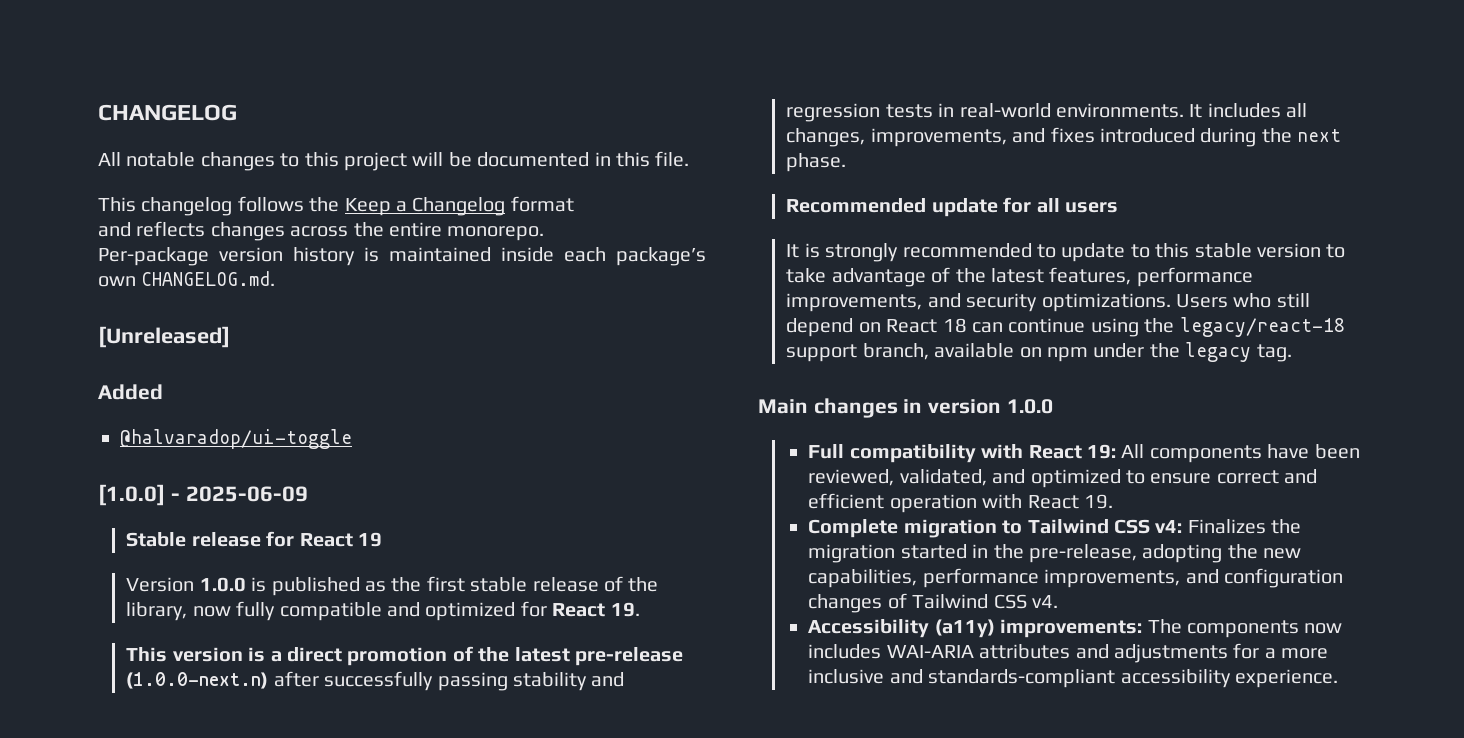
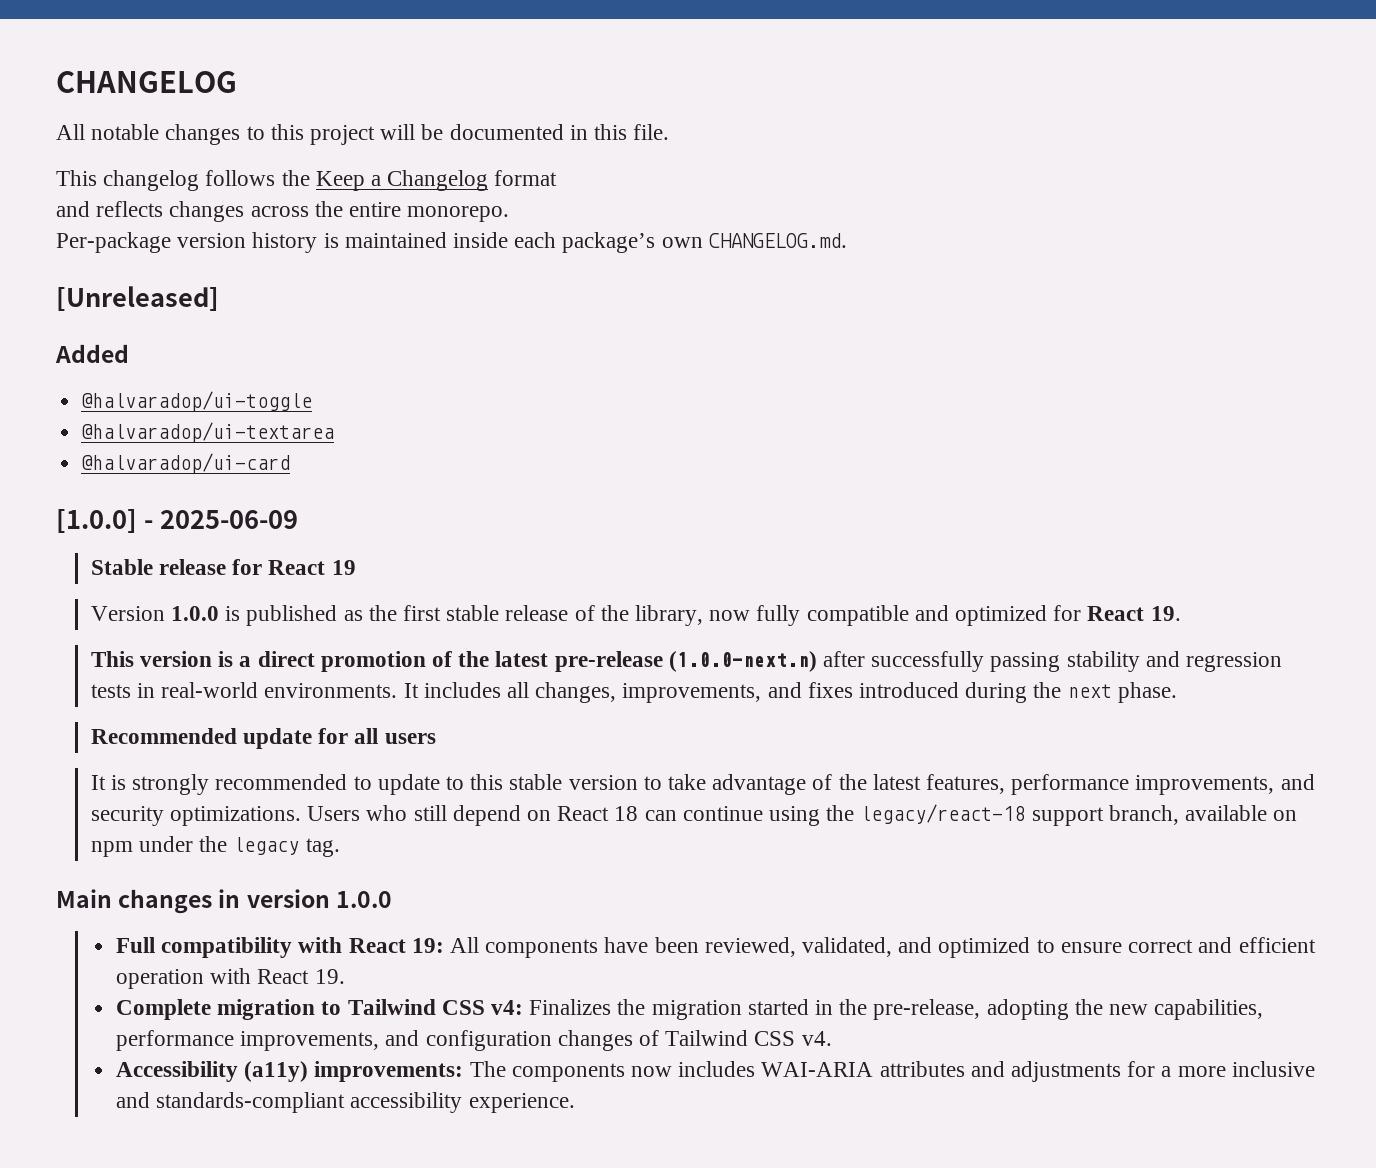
(352, 439) none -> [81,422,335,443] [81,453,291,474] // @halvaradop/ui-textarea // @halvaradop/ui-card

